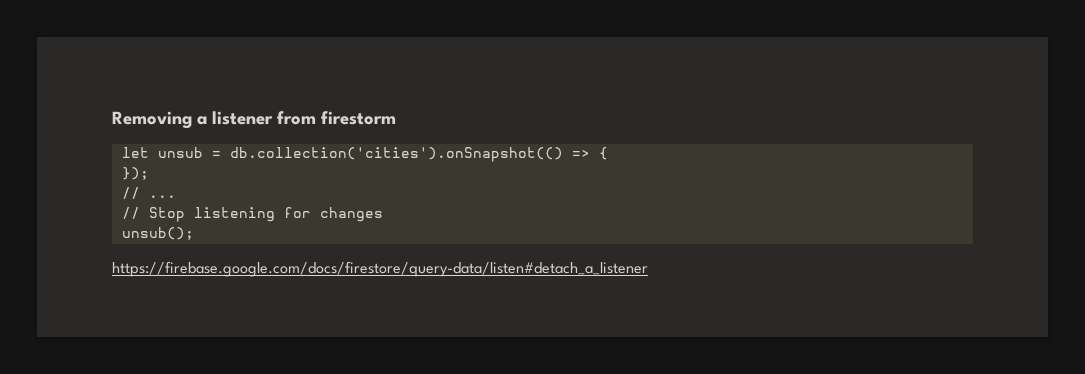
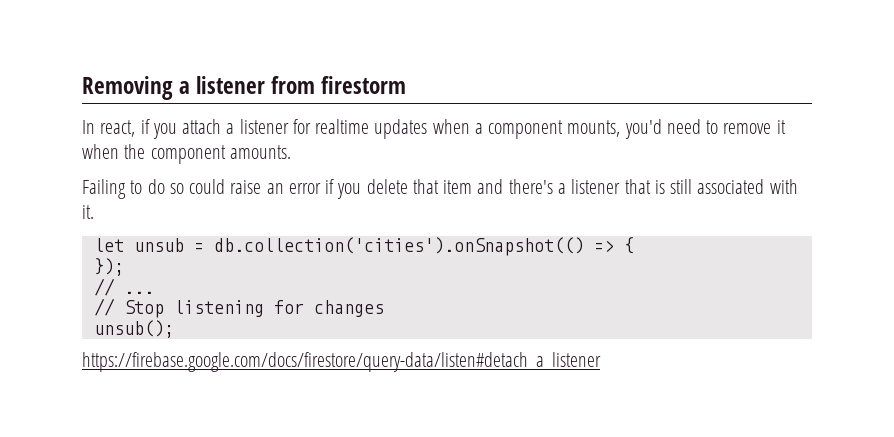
(396, 118) none -> [82,119,786,139] [82,144,291,164] [82,179,798,199] [82,205,94,219] // In react, if you attach a listener for realtime updates when a component mounts, you'd need to remove it when the component amounts. // Failing to do so could raise an error if you delete that item and there's a listener that is still associated with it.

